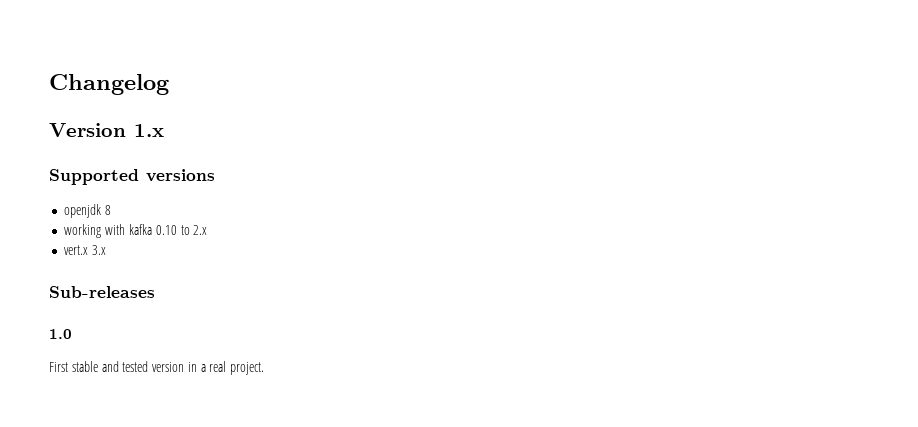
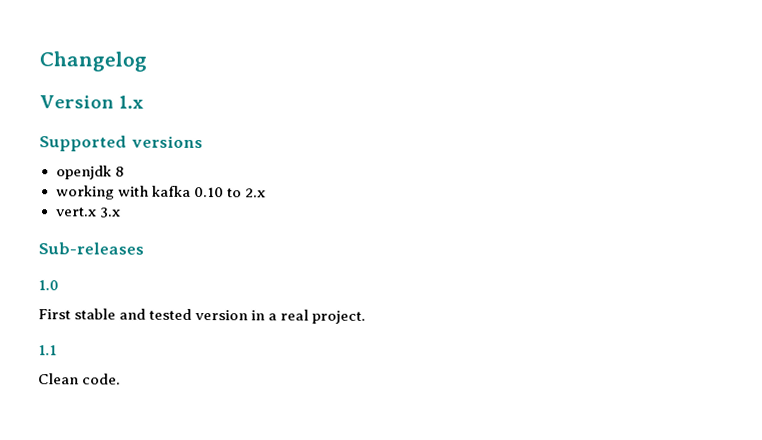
(265, 368) none -> [38,345,57,356] [38,373,122,385] // 1.1 // Clean code.

